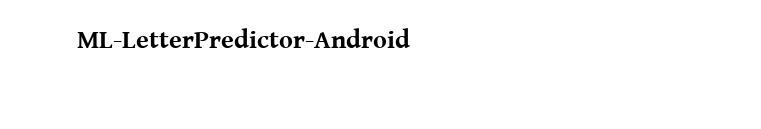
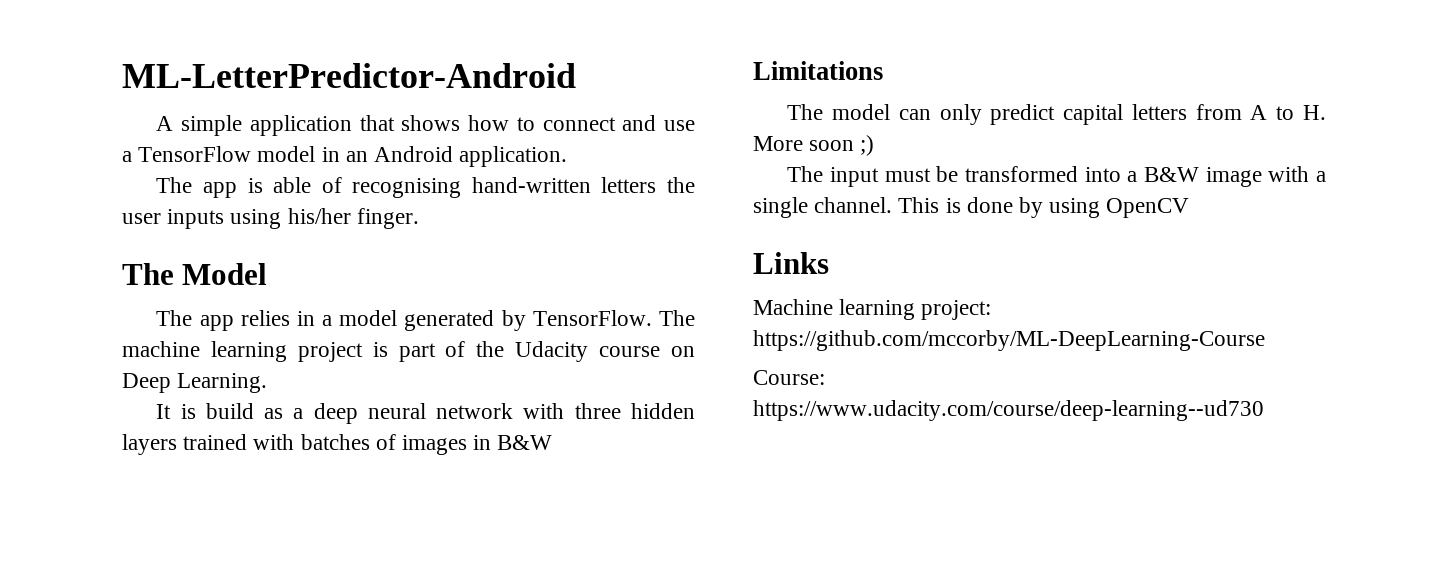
(410, 38) none -> [156,115,696,136] [122,146,568,167] [156,177,695,198] [122,208,419,229] [122,263,268,285] [156,310,696,331] [122,341,696,362] [122,373,268,393] [156,403,695,424] [122,434,553,455] [753,61,883,80] [787,104,1326,125] [753,135,875,156] [787,166,1326,187] [753,197,1190,218] [753,252,829,274] [753,299,992,320] [753,330,1265,351] [753,370,825,385] [753,400,1264,421] // A simple application that shows how to connect and use a TensorFlow model in an Android application. // The app is able of recognising hand-written letters the user inputs using his/her finger. // The Model // The app relies in a model generated by TensorFlow. The machine learning project is part of the Udacity course on Deep Learning. // It is build as a deep neural network with three hidden layers trained with batches of images in B&W // Limitations // The model can only predict capital letters from A to H. More soon ;) // The input must be transformed into a B&W image with a single channel. This is done by using OpenCV // Links // Machine learning project: https://github.com/mccorby/ML-DeepLearning-Course // Course: https://www.udacity.com/course/deep-learning--ud730

